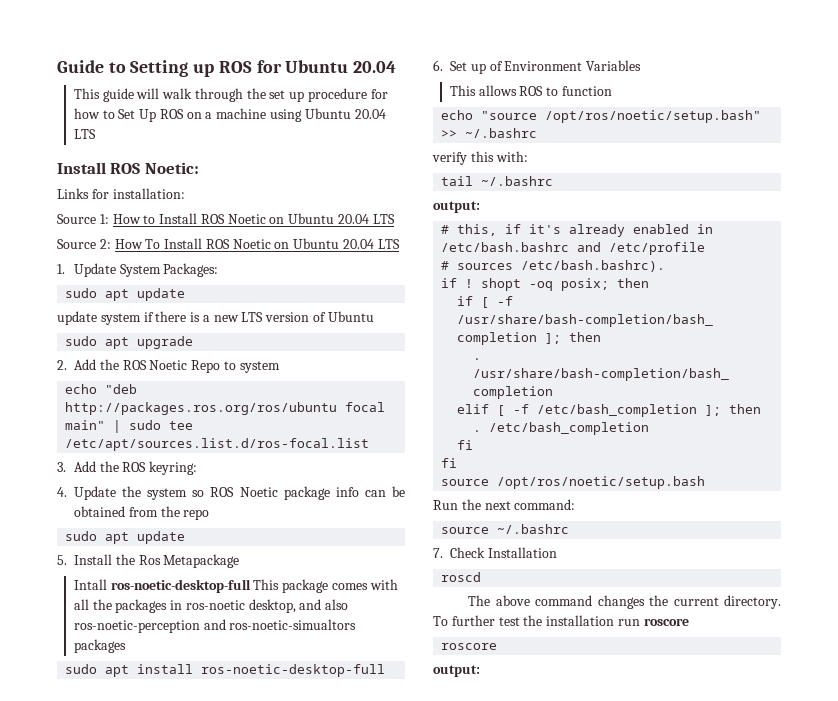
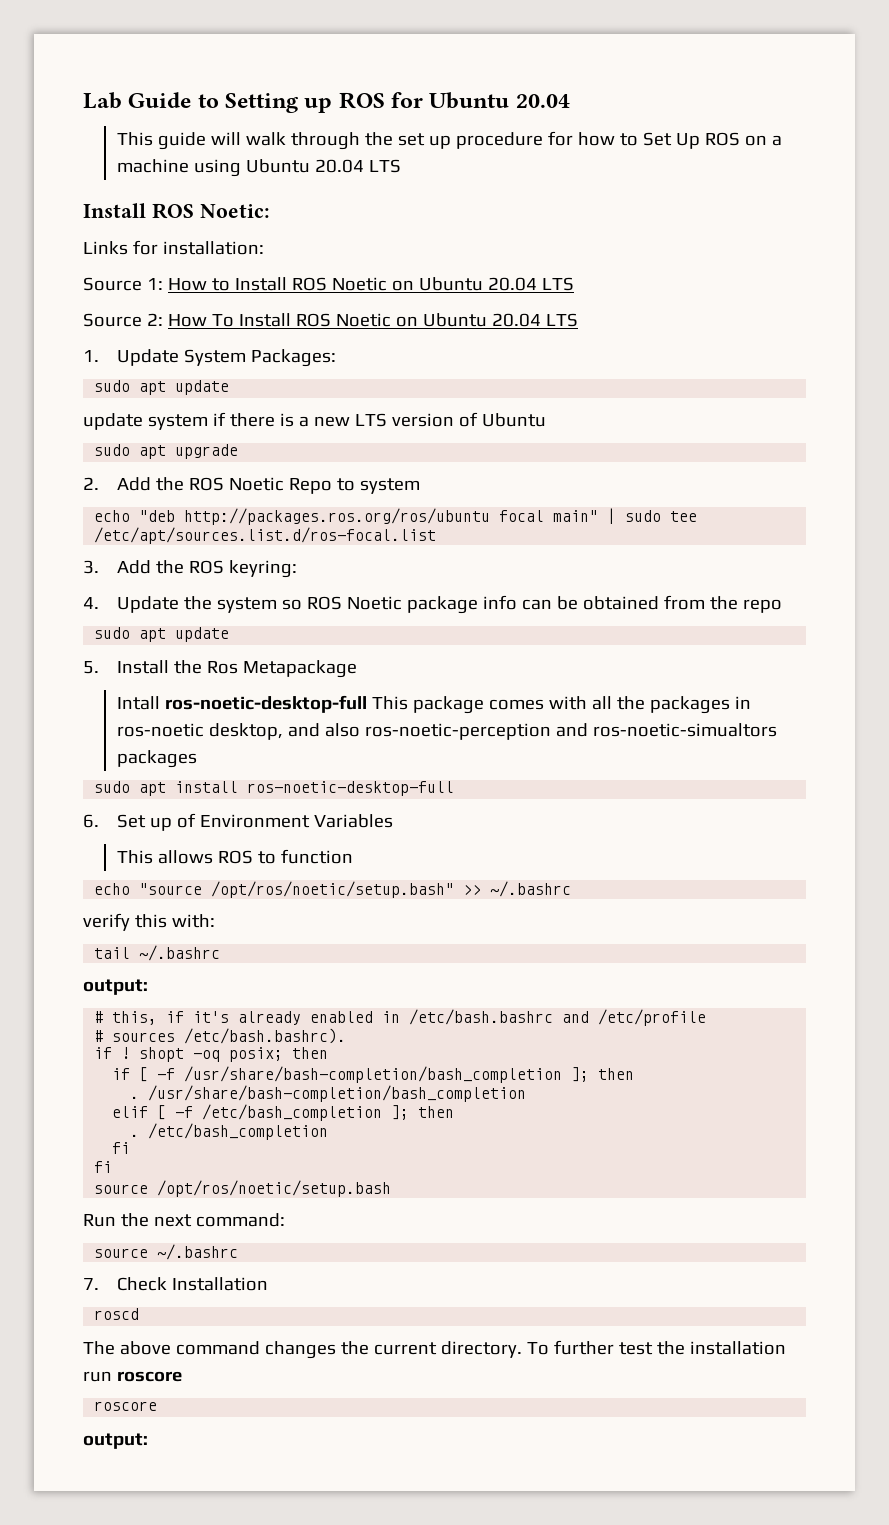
(57, 66) none -> [83,92,122,109] Lab

